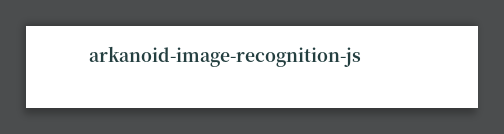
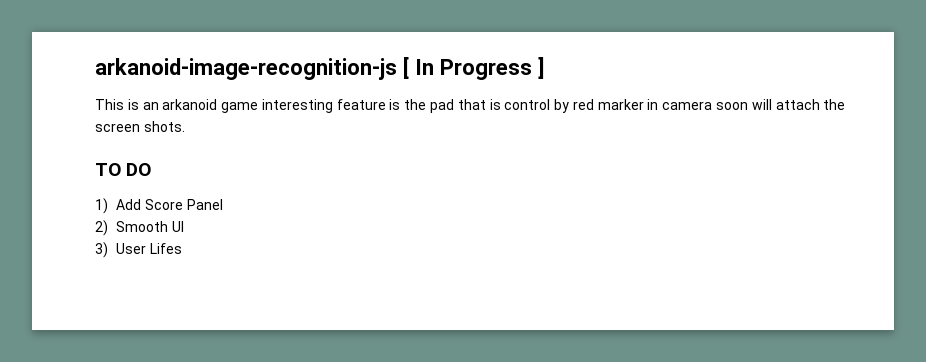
(361, 56) none -> [402,57,544,80] [95,99,846,113] [95,121,185,132] [95,163,152,176] [95,198,224,214] [95,220,185,236] [95,242,183,258] [ In Progress ] // This is an arkanoid game interesting feature is the pad that is control by red marker in camera soon will attach the screen shots. // TO DO // 1) Add Score Panel // 2) Smooth UI // 3) User Lifes

